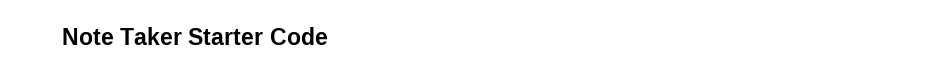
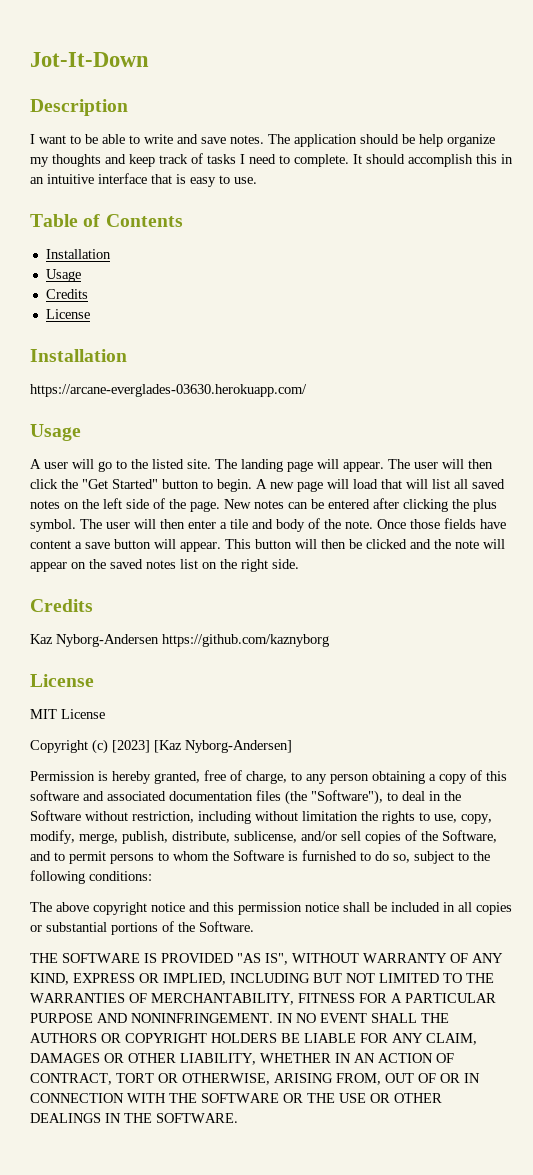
[62,27,328,45] Note Taker Starter Code -> [30,52,149,67] [30,99,128,116] [30,134,495,147] [30,153,513,167] [30,173,257,187] [30,214,183,227] [45,249,111,259] [45,269,81,282] [45,289,88,299] [45,309,90,319] [30,349,127,362] [30,384,307,397] [30,424,81,441] [30,459,493,472] [30,479,505,492] [30,498,497,512] [30,518,506,532] [30,539,505,552] [30,559,299,572] [30,599,93,612] [30,634,329,647] [30,674,94,687] [30,709,105,719] [30,739,292,754] [30,770,507,784] [30,790,461,805] [30,810,492,824] [30,830,497,844] [30,850,490,864] [30,870,152,884] [30,902,512,915] [30,921,254,935] [30,953,503,965] [30,973,494,985] [30,993,496,1005] [30,1013,449,1023] [30,1033,477,1045] [30,1053,454,1065] [30,1073,480,1085] [30,1093,442,1103] [30,1113,238,1123] Jot-It-Down // Description // I want to be able to write and save notes. The application should be help organize my thoughts and keep track of tasks I need to complete. It should accomplish this in an intuitive interface that is easy to use. // Table of Contents // Installation // Usage // Credits // License // Installation // https://arcane-everglades-03630.herokuapp.com/ // Usage // A user will go to the listed site. The landing page will appear. The user will then click the "Get Started" button to begin. A new page will load that will list all saved notes on the left side of the page. New notes can be entered after clicking the plus symbol. The user will then enter a tile and body of the note. Once those fields have content a save button will appear. This button will then be clicked and the note will appear on the saved notes list on the right side. // Credits // Kaz Nyborg-Andersen https://github.com/kaznyborg // License // MIT License // Copyright (c) [2023] [Kaz Nyborg-Andersen] // Permission is hereby granted, free of charge, to any person obtaining a copy of this software and associated documentation files (the "Software"), to deal in the Software without restriction, including without limitation the rights to use, copy, modify, merge, publish, distribute, sublicense, and/or sell copies of the Software, and to permit persons to whom the Software is furnished to do so, subject to the following conditions: // The above copyright notice and this permission notice shall be included in all copies or substantial portions of the Software. // THE SOFTWARE IS PROVIDED "AS IS", WITHOUT WARRANTY OF ANY KIND, EXPRESS OR IMPLIED, INCLUDING BUT NOT LIMITED TO THE WARRANTIES OF MERCHANTABILITY, FITNESS FOR A PARTICULAR PURPOSE AND NONINFRINGEMENT. IN NO EVENT SHALL THE AUTHORS OR COPYRIGHT HOLDERS BE LIABLE FOR ANY CLAIM, DAMAGES OR OTHER LIABILITY, WHETHER IN AN ACTION OF CONTRACT, TORT OR OTHERWISE, ARISING FROM, OUT OF OR IN CONNECTION WITH THE SOFTWARE OR THE USE OR OTHER DEALINGS IN THE SOFTWARE.

